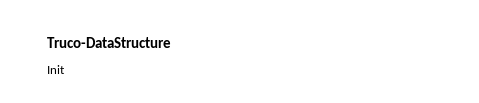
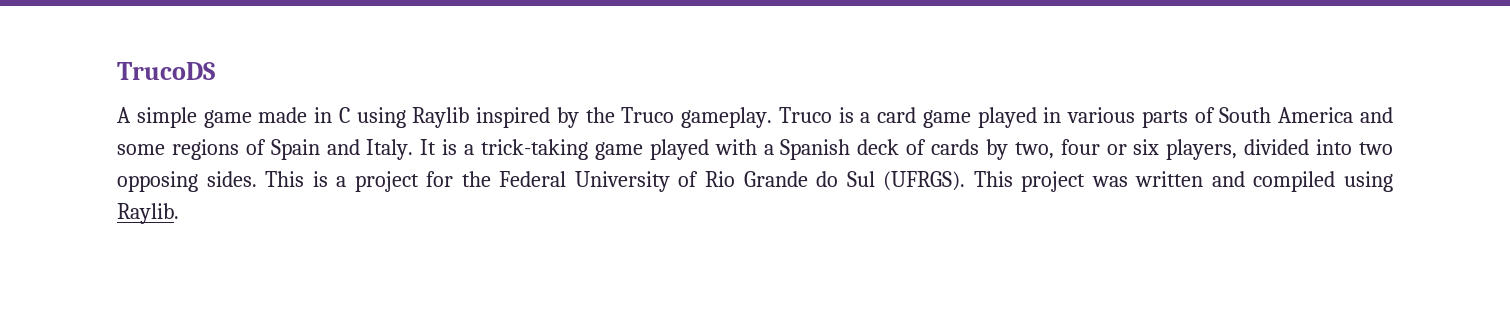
[47,37,171,48] [47,65,65,74] Truco-DataStructure // Init -> [117,62,215,80] [117,107,1393,128] [117,139,1393,160] [117,171,1393,192] [117,203,179,224] TrucoDS // A simple game made in C using Raylib inspired by the Truco gameplay. Truco is a card game played in various parts of South America and some regions of Spain and Italy. It is a trick-taking game played with a Spanish deck of cards by two, four or six players, divided into two opposing sides. This is a project for the Federal University of Rio Grande do Sul (UFRGS). This project was written and compiled using Raylib.

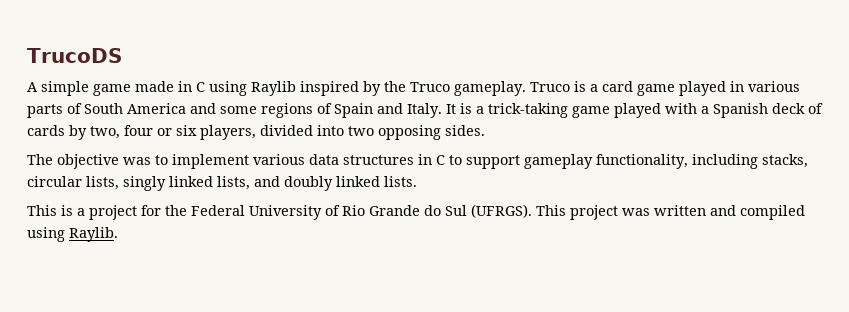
(257, 179) none -> [27,154,808,169] [27,176,417,191] // The objective was to implement various data structures in C to support gameplay functionality, including stacks, circular lists, singly linked lists, and doubly linked lists. //

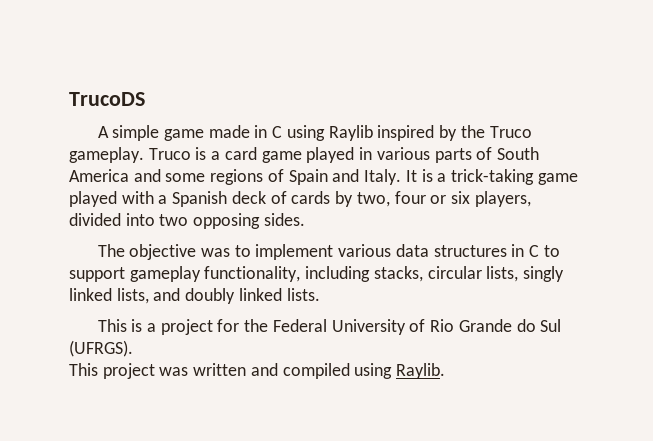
(532, 211) none -> (133, 348) //

